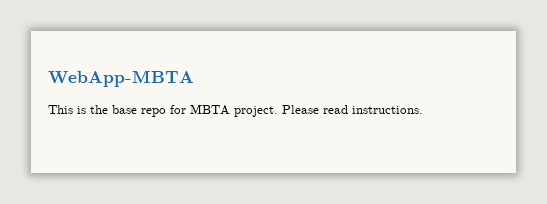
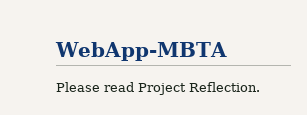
[48,104,423,117] This is the base repo for MBTA project. Please read instructions. -> [56,82,260,95] Please read Project Reflection.

